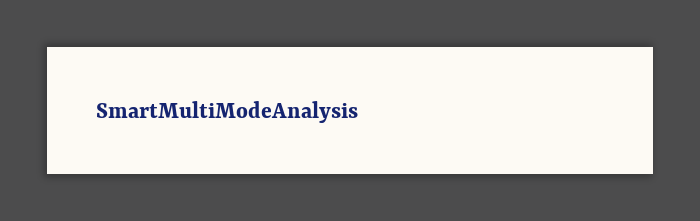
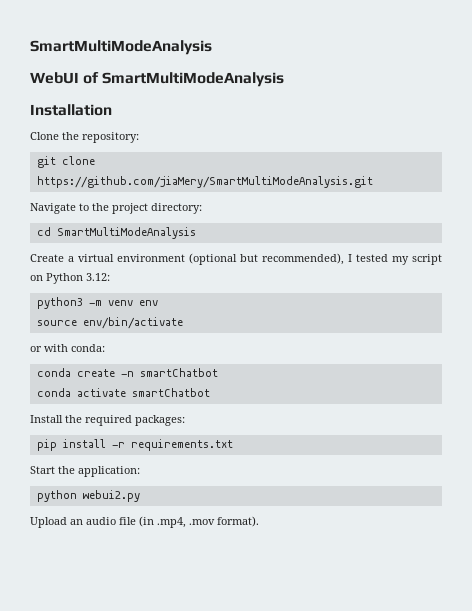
[96,101,358,123] SmartMultiModeAnalysis -> [30,40,212,55] [30,72,285,87] [30,104,112,116] [30,132,139,143] [36,156,95,168] [36,176,373,188] [30,203,202,214] [36,227,196,239] [30,253,442,265] [30,273,110,284] [36,297,158,309] [36,317,183,329] [30,344,105,352] [36,368,218,377] [36,388,210,397] [30,415,185,426] [36,439,233,451] [30,466,140,477] [36,490,140,502] [30,516,259,528] SmartMultiModeAnalysis // WebUI of SmartMultiModeAnalysis // Installation // Clone the repository: // git clone https://github.com/jiaMery/SmartMultiModeAnalysis.git // Navigate to the project directory: // cd SmartMultiModeAnalysis // Create a virtual environment (optional but recommended), I tested my script on Python 3.12: // python3 -m venv env // source env/bin/activate // or with conda: // conda create -n smartChatbot // conda activate smartChatbot // Install the required packages: // pip install -r requirements.txt // Start the application: // python webui2.py // Upload an audio file (in .mp4, .mov format).

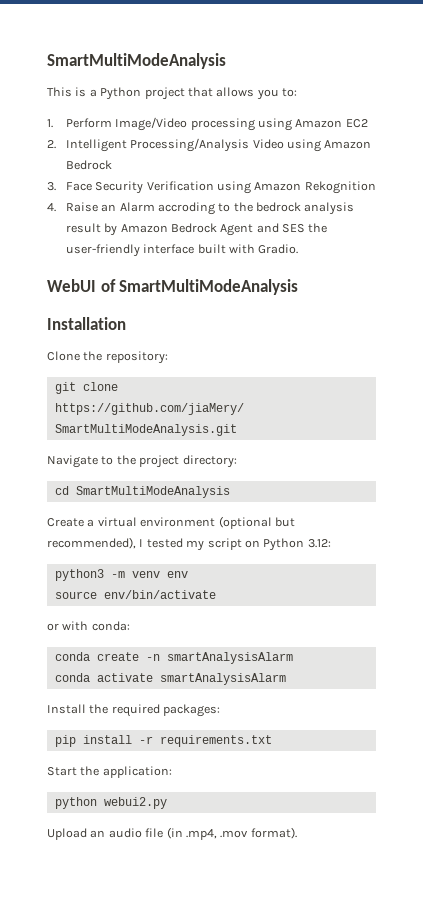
[30,40,212,55] SmartMultiModeAnalysis -> [47,53,226,69] [47,87,297,100] [47,117,368,131] [47,138,372,152] [65,160,112,170] [47,181,376,194] [47,202,355,215] [65,223,328,236] [65,244,299,257] SmartMultiModeAnalysis // This is a Python project that allows you to: // 1. Perform Image/Video processing using Amazon EC2 // 2. Intelligent Processing/Analysis Video using Amazon Bedrock // 3. Face Security Verification using Amazon Rekognition // 4. Raise an Alarm accroding to the bedrock analysis result by Amazon Bedrock Agent and SES the user-friendly interface built with Gradio.
[139,368,218,377] smartChatbot -> [166,652,293,664] smartAnalysisAlarm
[131,388,210,397] smartChatbot -> [159,673,286,685] smartAnalysisAlarm

